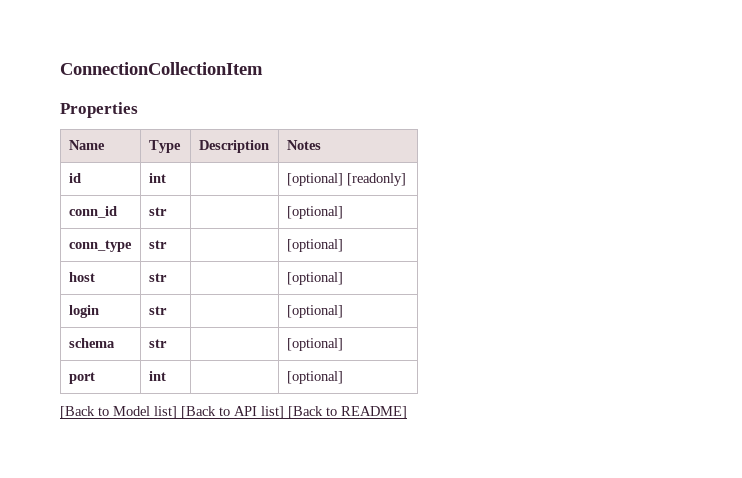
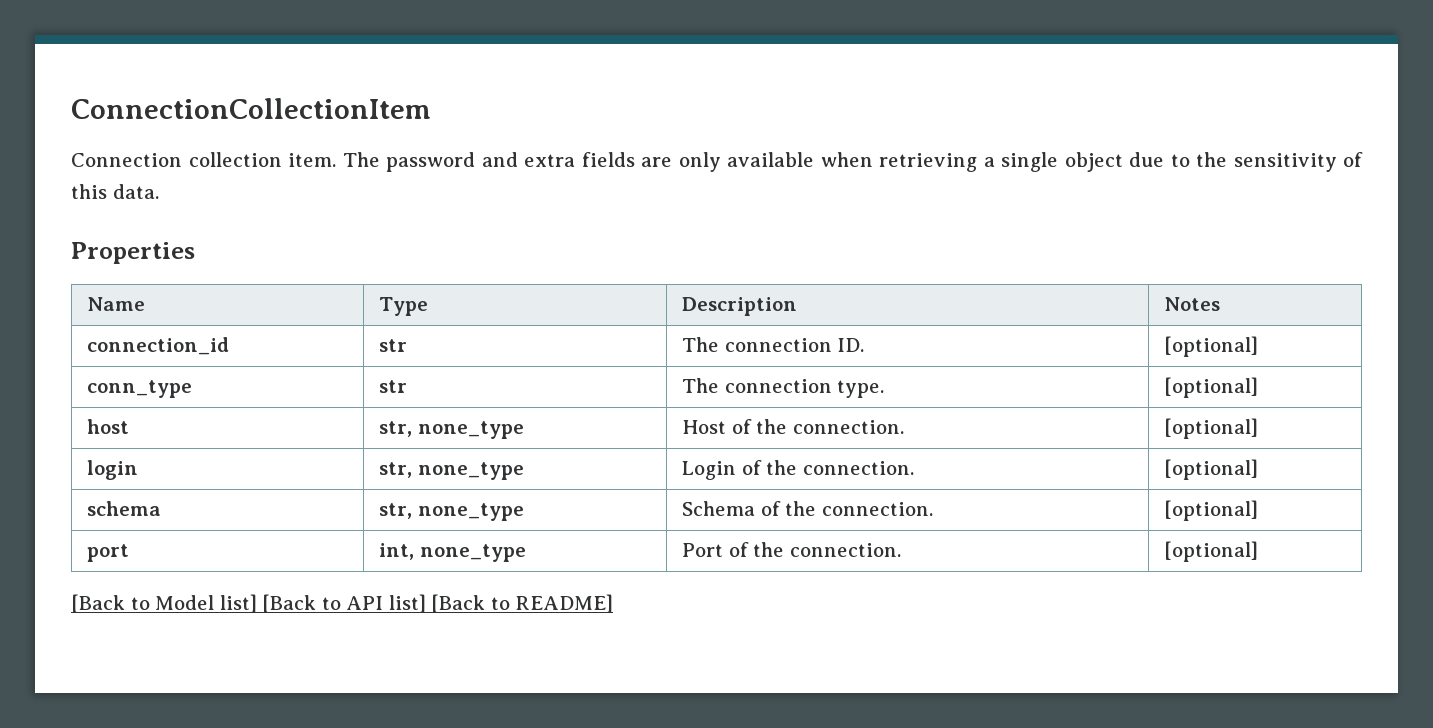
(263, 68) none -> [71,152,1363,172] [71,184,159,199] // Connection collection item. The password and extra fields are only available when retrieving a single object due to the sensitivity of this data.
[68,173,81,183] [148,173,166,183] [286,173,406,186] [68,206,117,218] [148,207,167,216] id | int | | [optional] [readonly] // conn_id | str | -> [87,337,230,355] [379,339,408,352] [682,337,865,352] connection_id | str | The connection ID.
(167, 244) none -> [682,378,885,398] The connection type.
[148,273,167,282] [286,272,343,285] [68,305,99,318] [148,306,167,315] [286,305,343,318] [68,338,115,348] [148,339,167,348] [286,338,343,351] [68,372,95,384] [148,371,166,381] str | | [optional] // login | str | | [optional] // schema | str | | [optional] // port | int | -> [379,421,524,439] [682,419,904,434] [1164,418,1259,439] [87,460,139,480] [379,462,524,480] [682,460,914,480] [1164,459,1259,480] [87,501,162,516] [379,503,524,521] [682,501,933,516] [1164,500,1259,521] [87,544,130,562] [379,543,526,562] [682,542,901,557] str, none_type | Host of the connection. | [optional] // login | str, none_type | Login of the connection. | [optional] // schema | str, none_type | Schema of the connection. | [optional] // port | int, none_type | Port of the connection.

